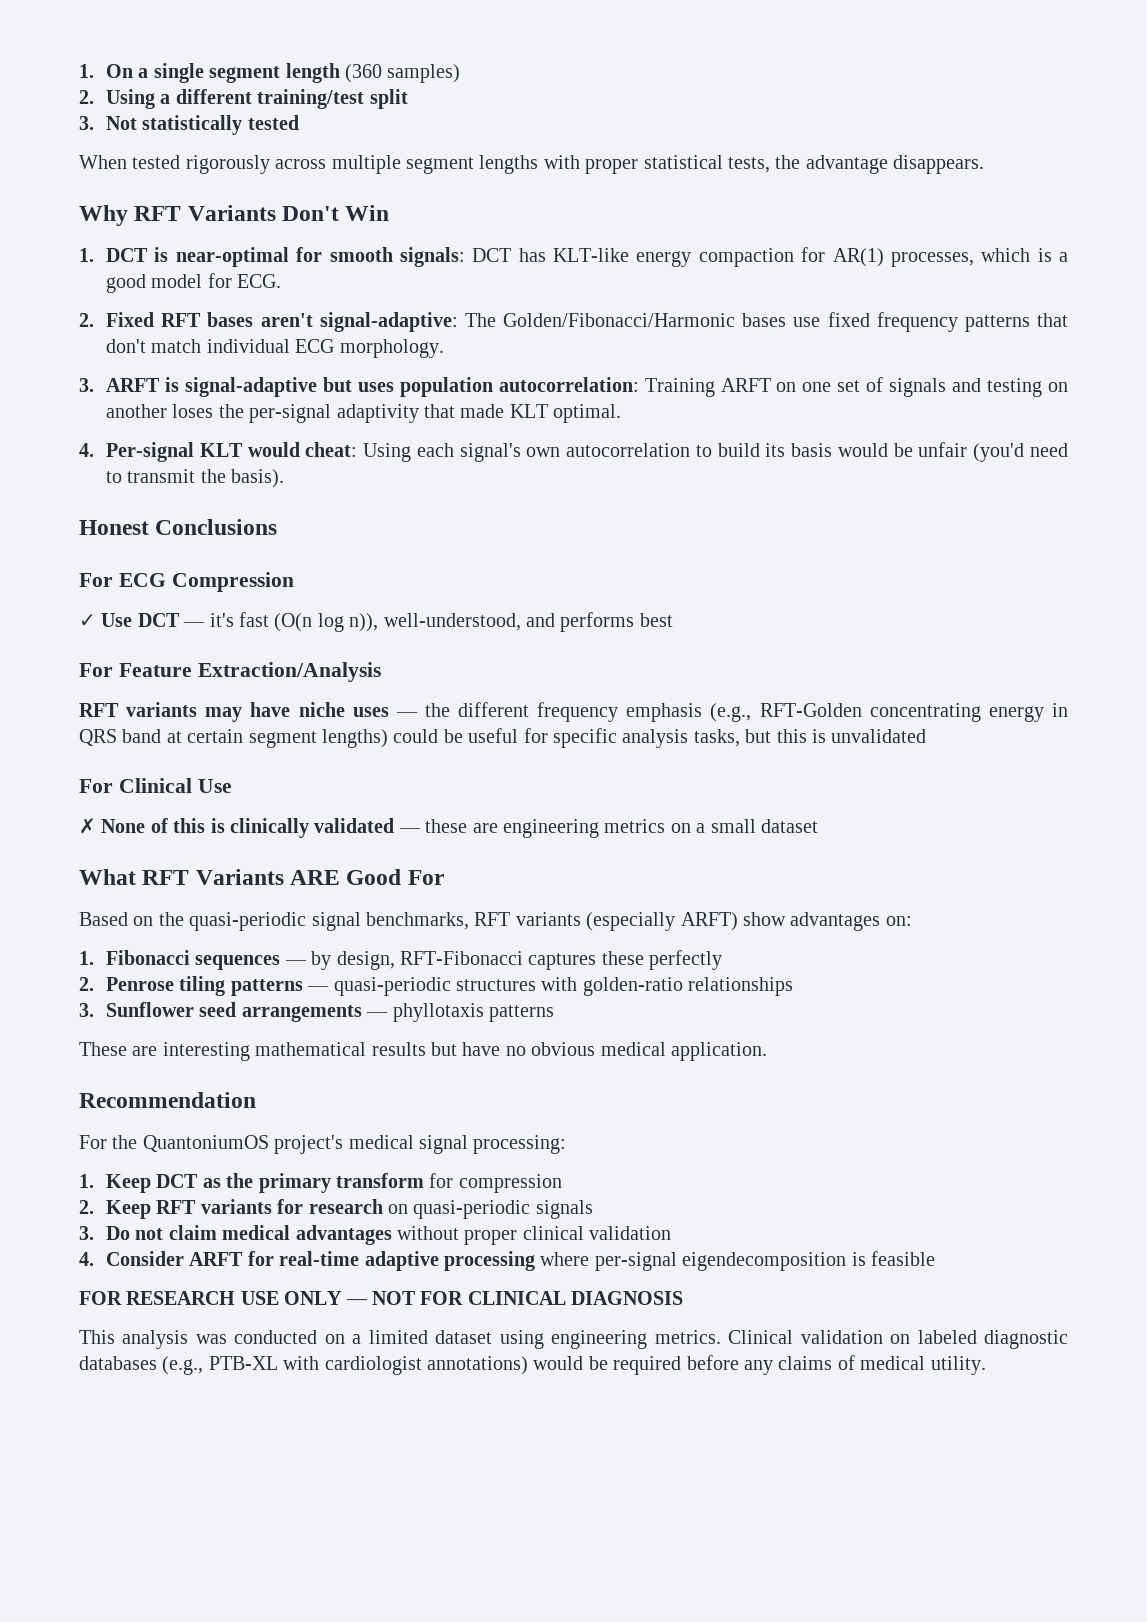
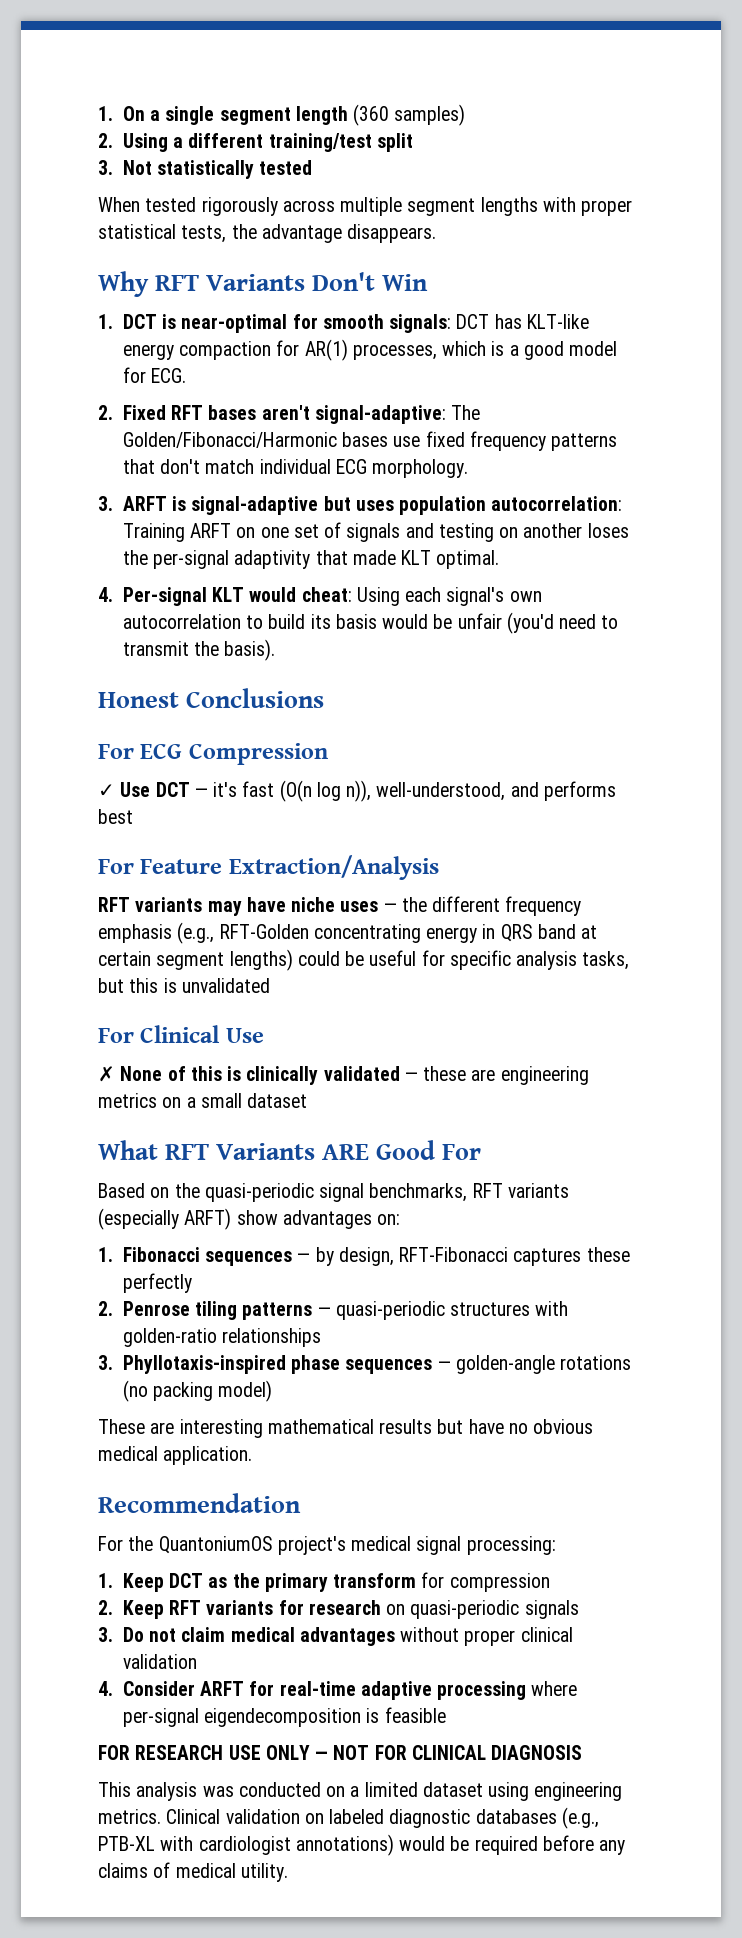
[106,1002,555,1022] Sunflower seed arrangements — phyllotaxis patterns -> [122,1355,632,1374] [122,1380,273,1402] Phyllotaxis-inspired phase sequences — golden-angle rotations (no packing model)

